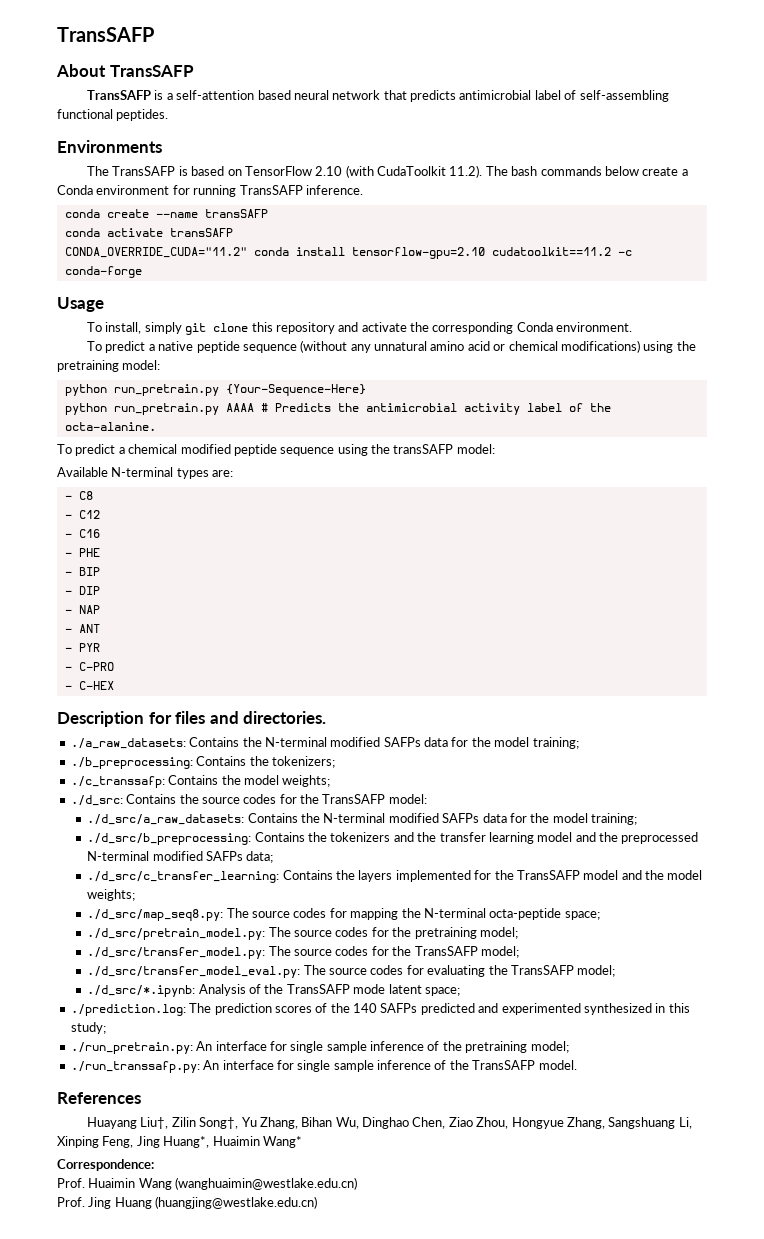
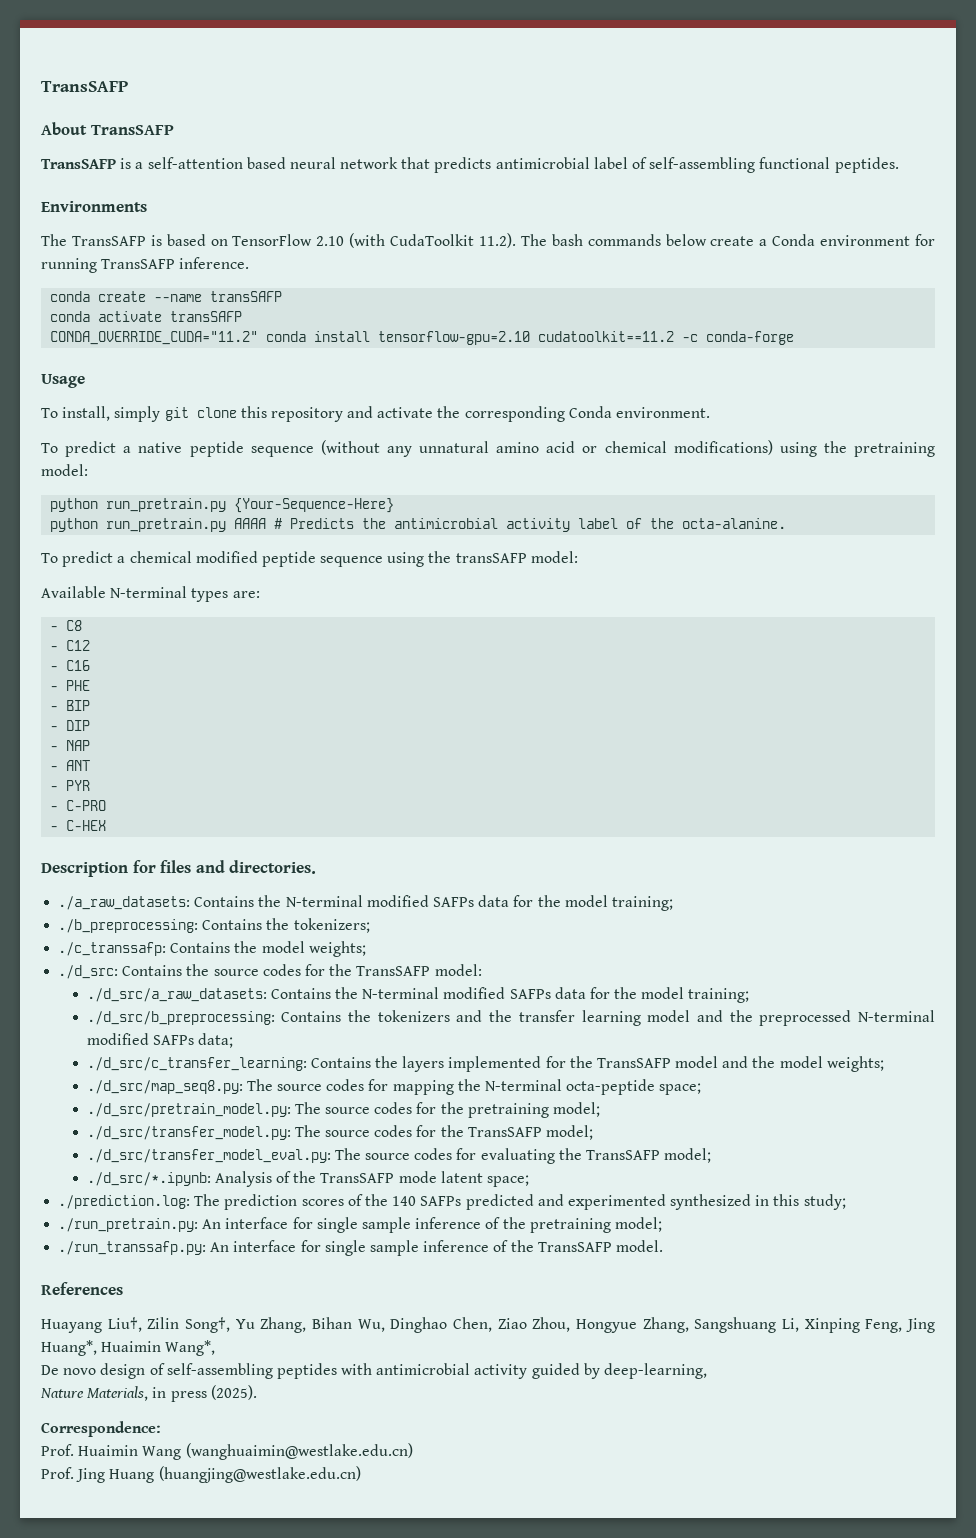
[262,1136,302,1148] Wang* -> [165,1340,216,1356] [41,1363,708,1379] [40,1385,257,1402] Wang*, // De novo design of self-assembling peptides with antimicrobial activity guided by deep-learning, // Nature Materials, in press (2025).

